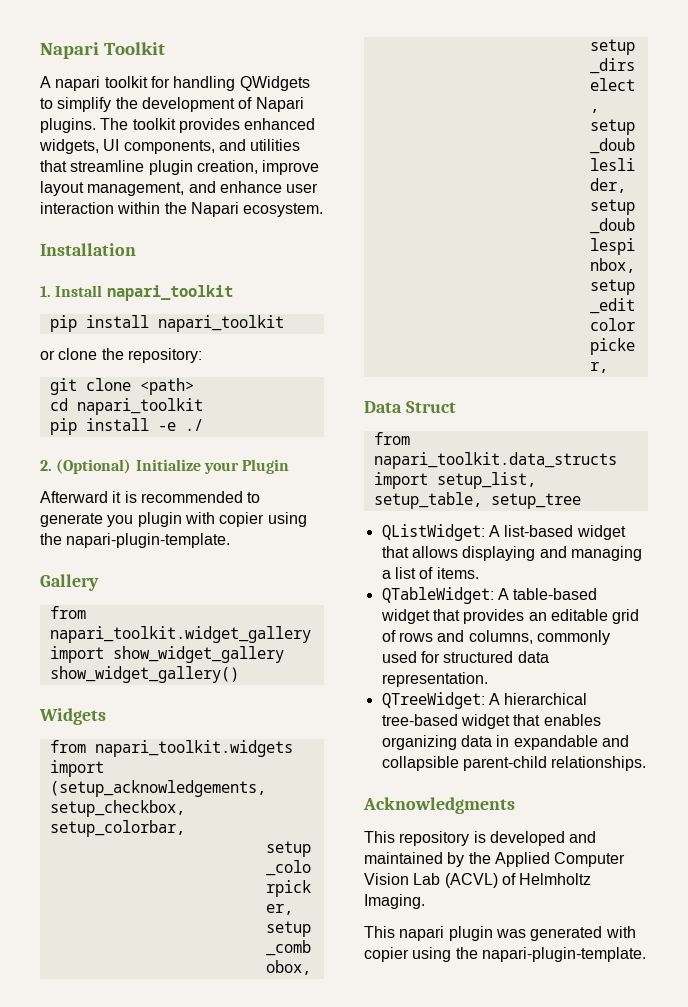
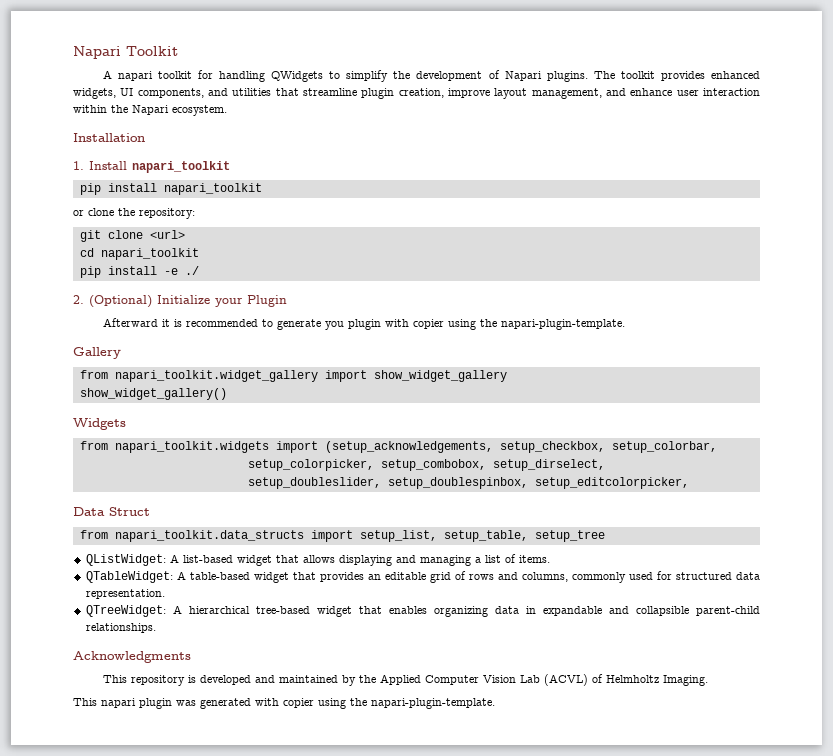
[139,378,194,395] <path> -> [149,230,185,239] <url>

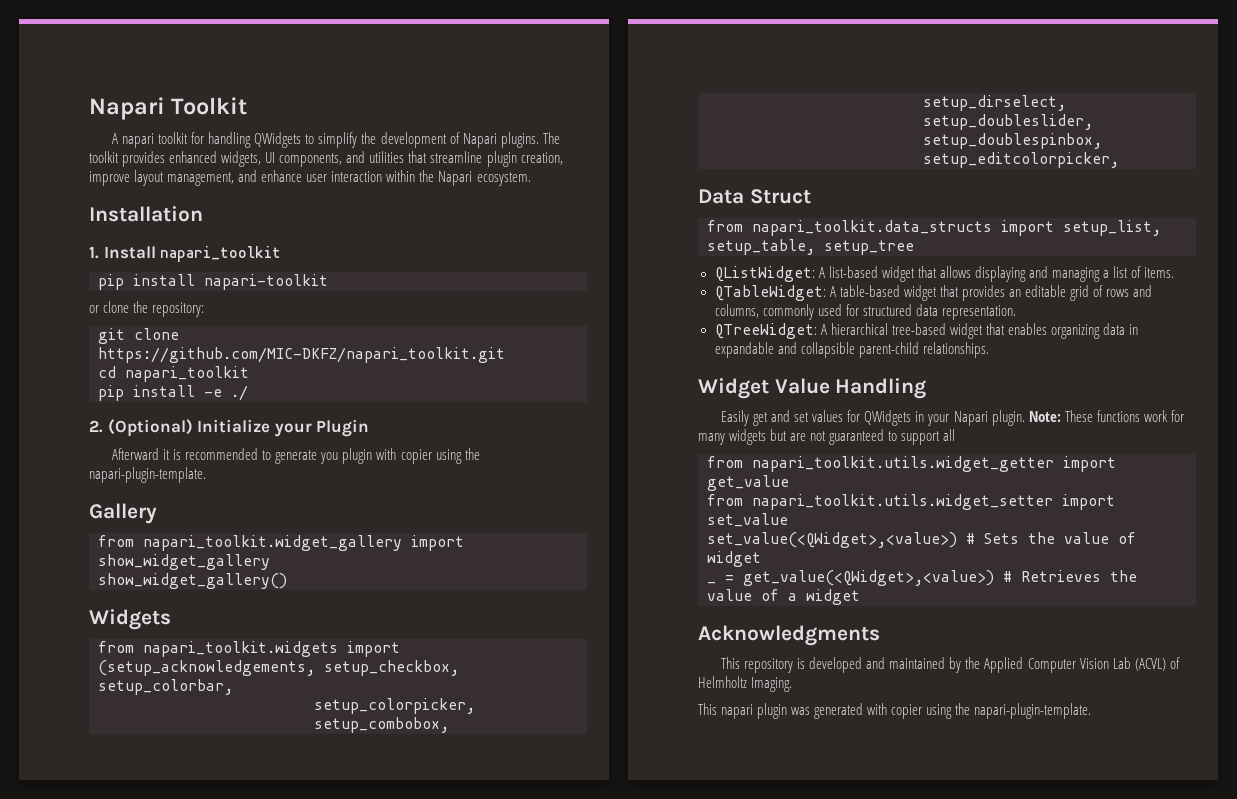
[163,183,262,195] napari_toolkit -> [204,274,328,290] napari-toolkit
[149,230,185,239] <url> -> [98,347,505,363] https://github.com/MIC-DKFZ/napari_toolkit.git
(156, 628) none -> [698,378,927,399] [721,410,1184,426] [698,429,956,445] [707,456,1116,472] [707,475,789,491] [707,494,1115,510] [707,513,788,527] [707,532,1136,548] [707,551,761,567] [707,570,1137,586] [707,589,860,605] // Widget Value Handling // Easily get and set values for QWidgets in your Napari plugin. Note: These functions work for many widgets but are not guaranteed to support all // from napari_toolkit.utils.widget_getter import get_value // from napari_toolkit.utils.widget_setter import set_value // set_value(<QWidget>,<value>) # Sets the value of widget // _ = get_value(<QWidget>,<value>) # Retrieves the value of a widget

